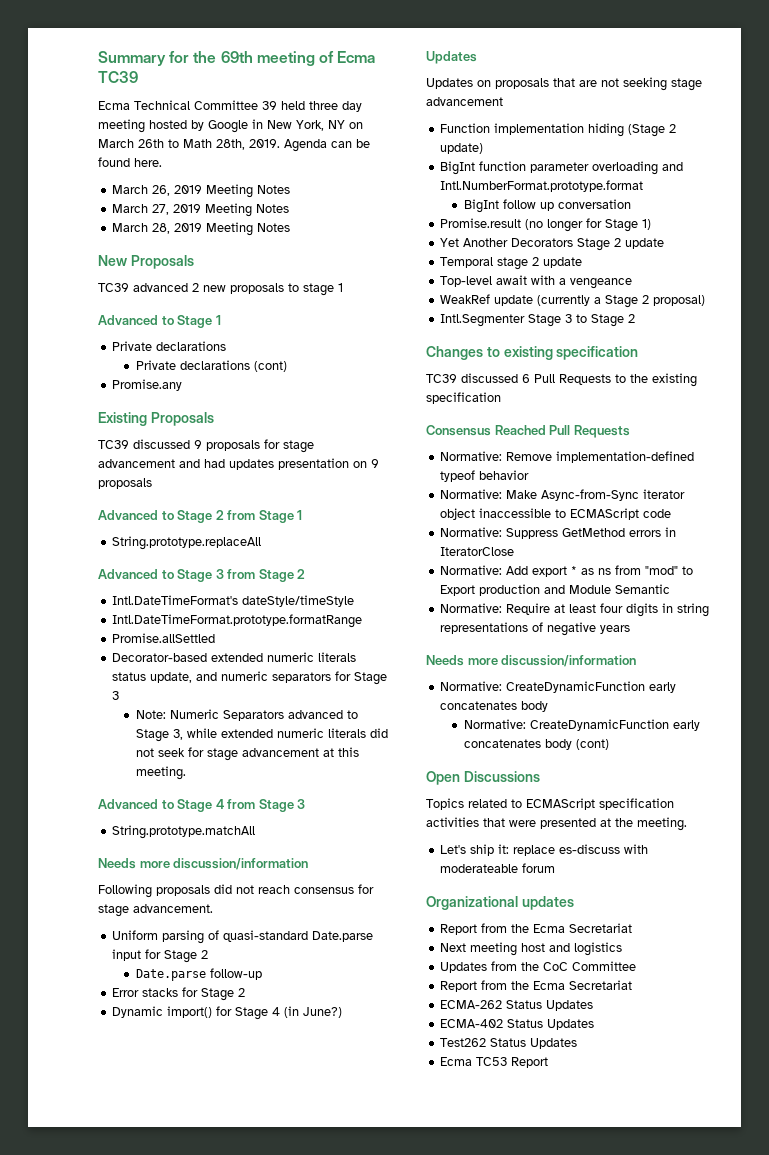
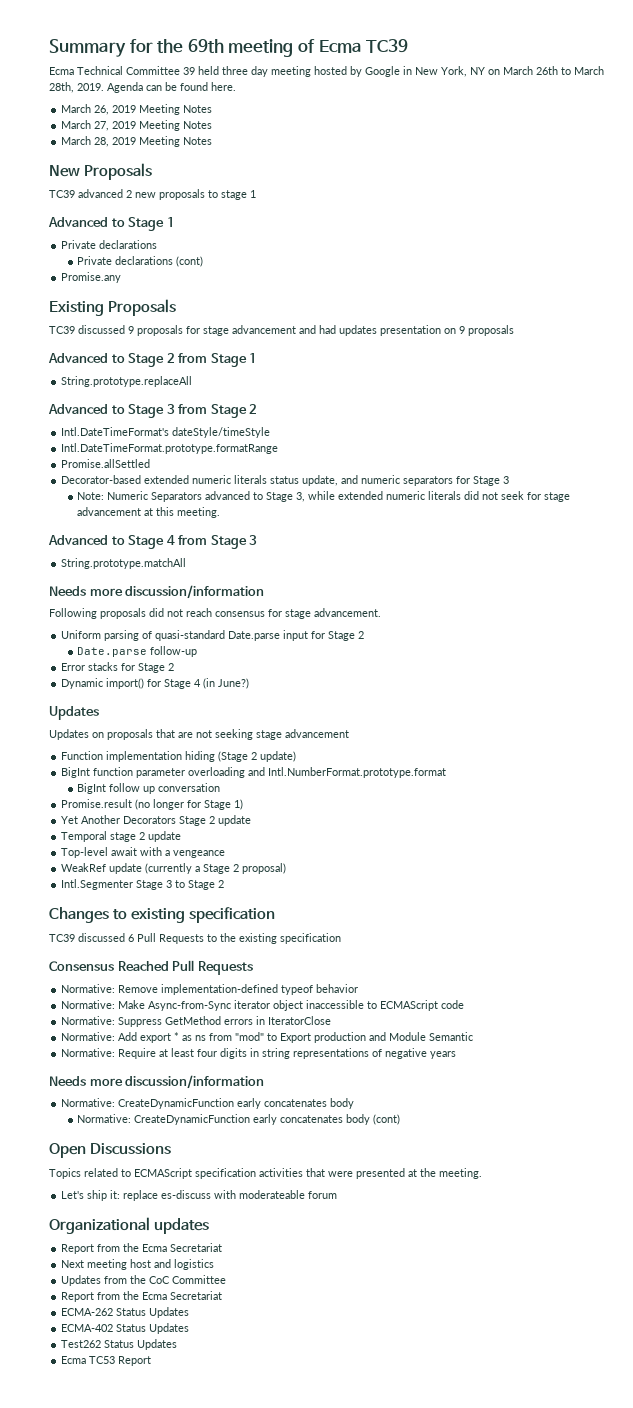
[183,139,212,148] Math -> [574,66,604,75] March

